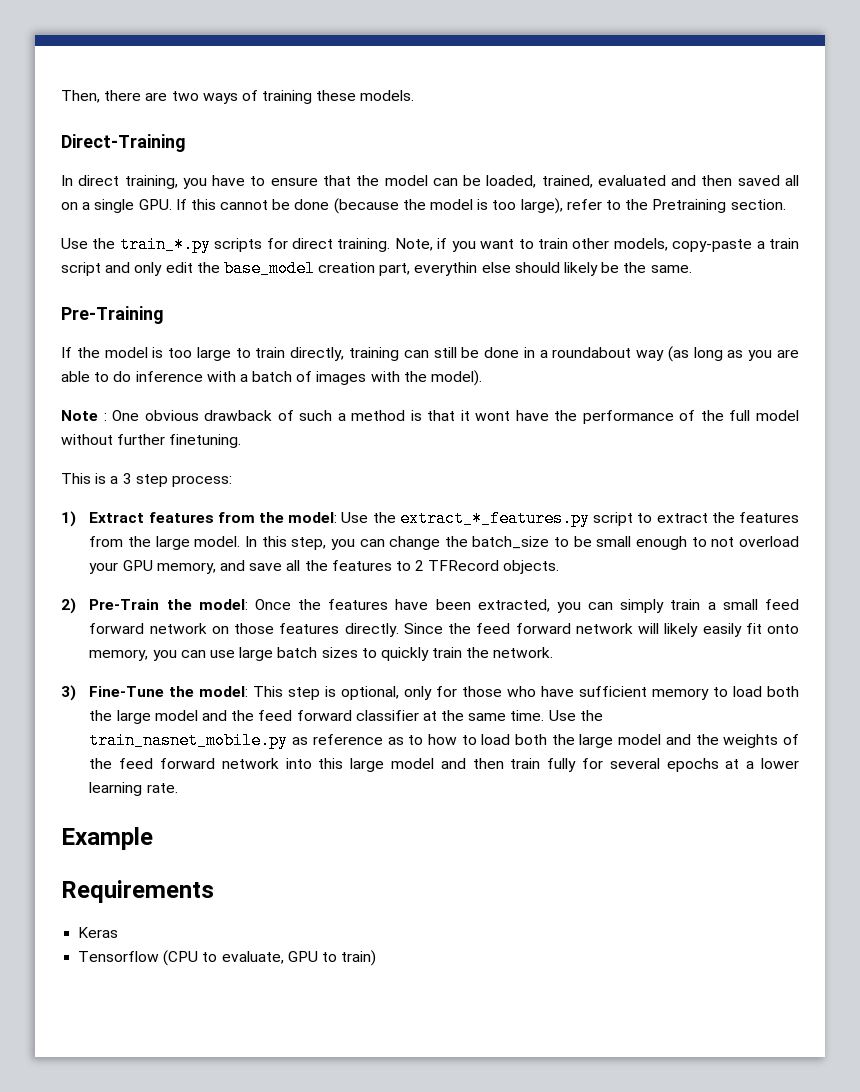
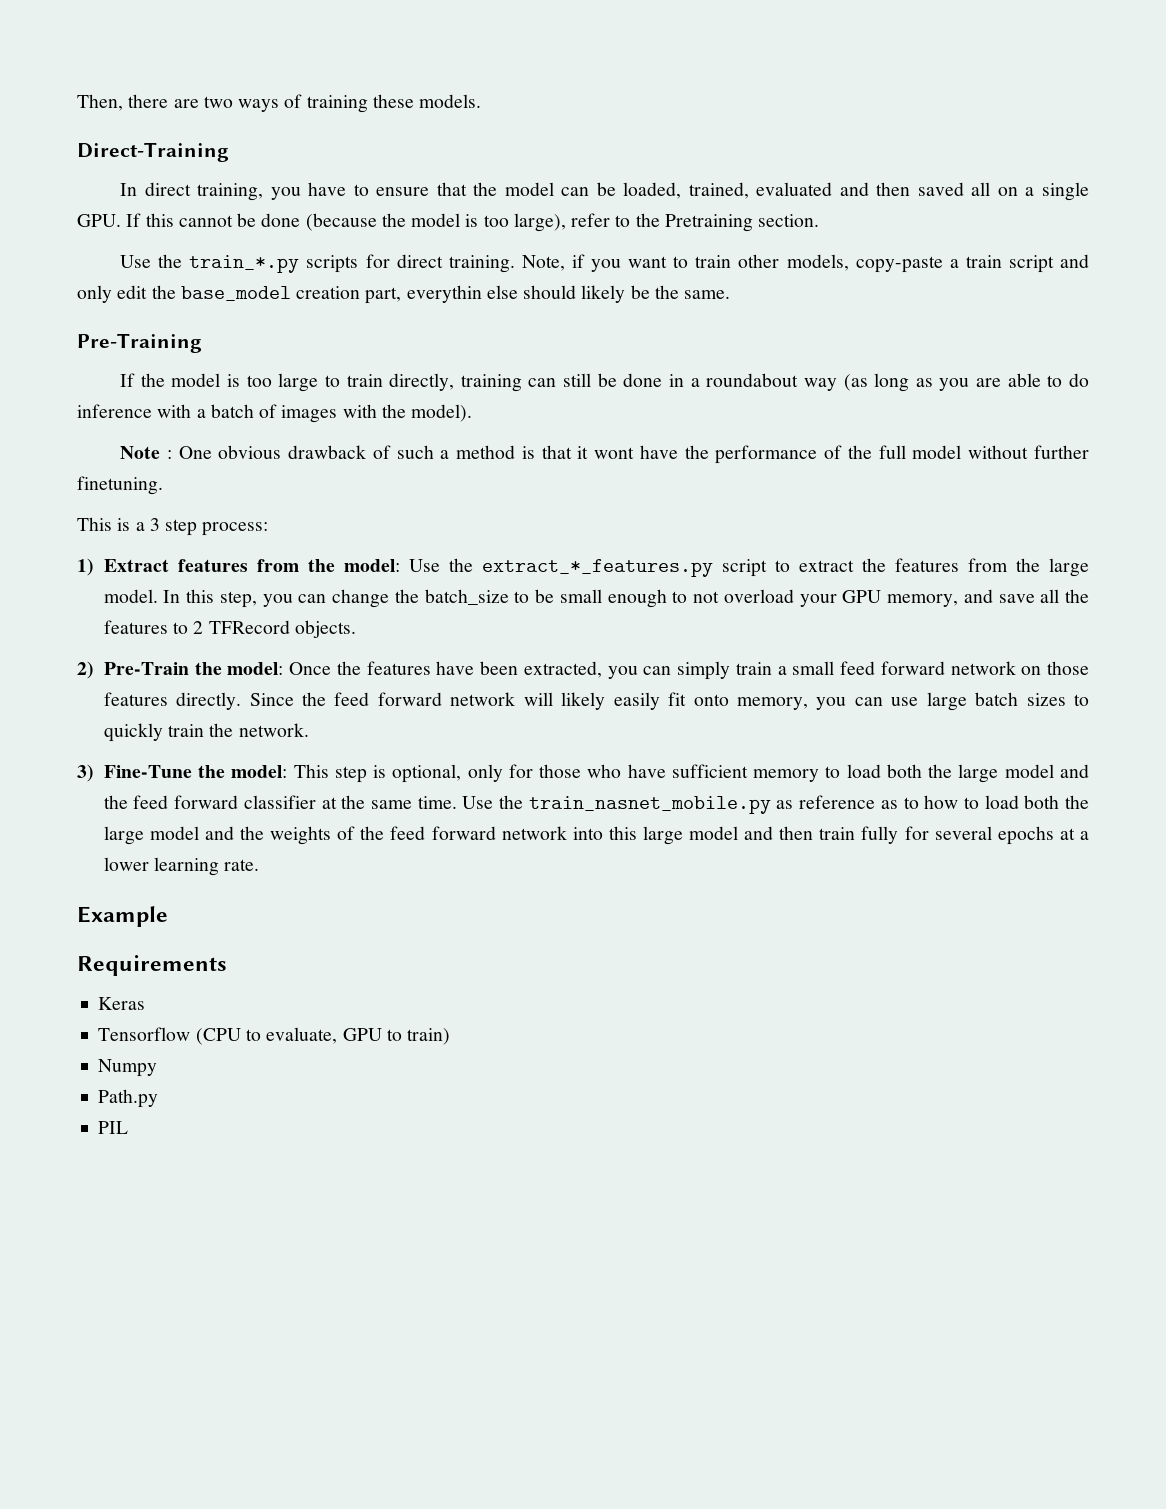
(377, 958) none -> [98,1059,158,1077] [98,1089,159,1108] [98,1121,129,1134] // Numpy // Path.py // PIL

